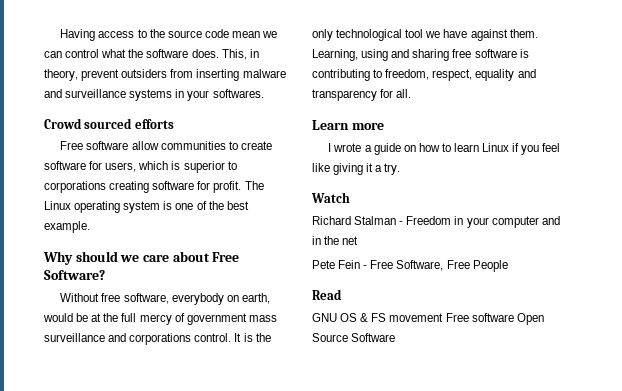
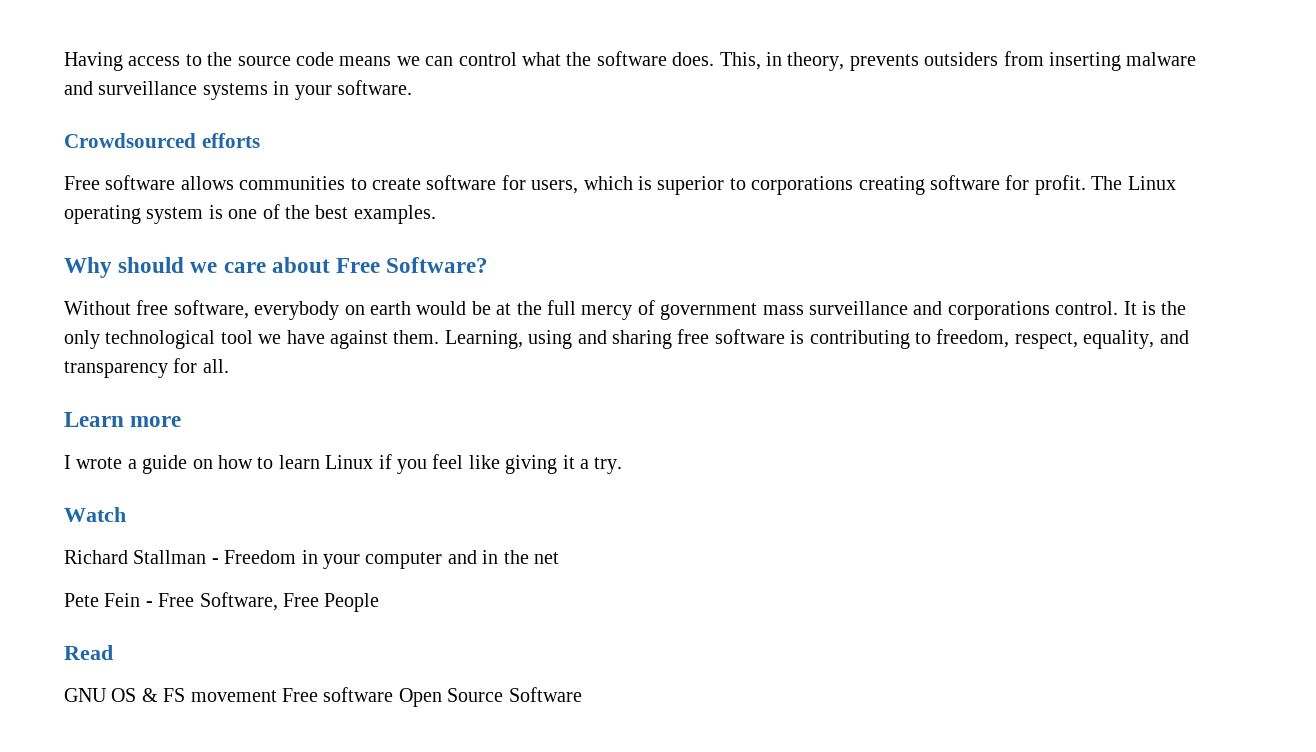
[231,31,260,38] mean -> [339,56,392,66] means
[81,69,120,81] prevent -> [849,54,919,71] prevents
[212,89,264,98] [44,118,133,129] softwares. // Crowd sourced -> [337,80,412,95] [64,133,196,148] software. // Crowdsourced
[131,141,159,150] allow -> [180,176,234,190] allows
[44,221,90,233] example. -> [353,205,436,224] examples.
[241,293,270,304] earth, -> [370,301,411,315] earth
[475,69,515,81] equality -> [1083,330,1155,349] equality,
[354,216,397,225] Stalman -> [133,550,207,564] Stallman

